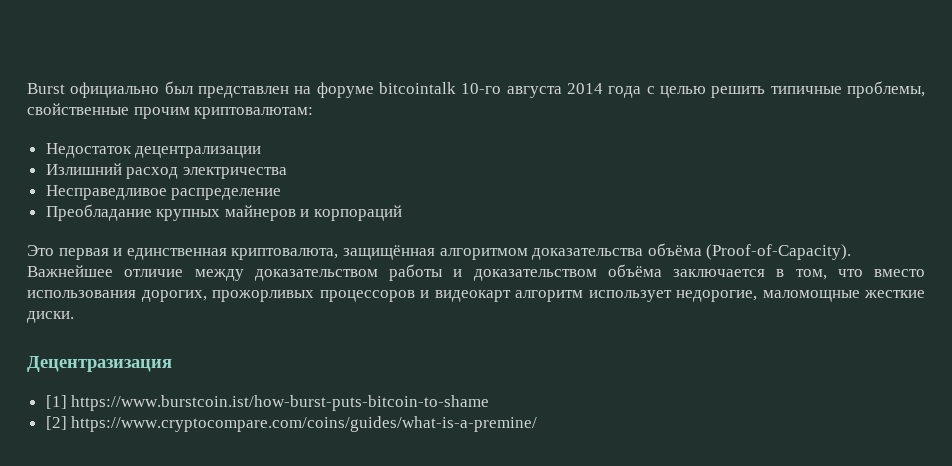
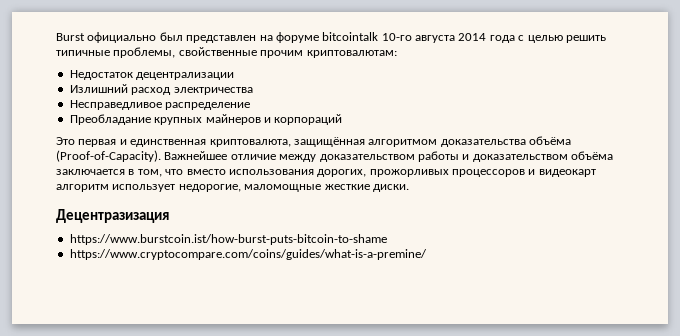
[45,395,67,409] [1] -> (169, 216) none
[45,416,67,430] [2] -> (387, 239) none

